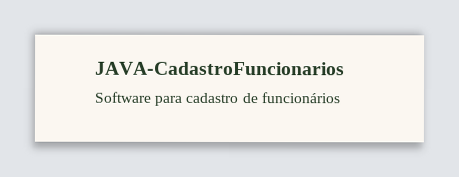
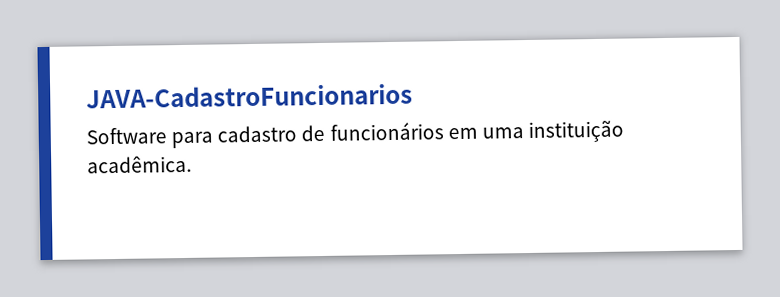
(340, 98) none -> [447,120,624,144] [87,154,192,174] em uma instituição acadêmica.

